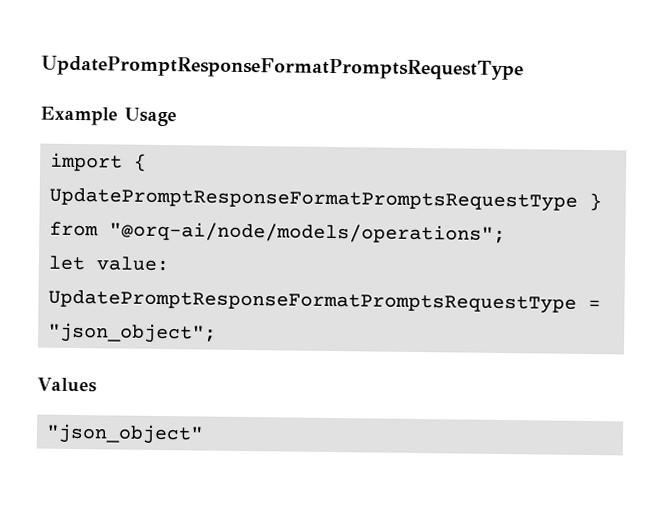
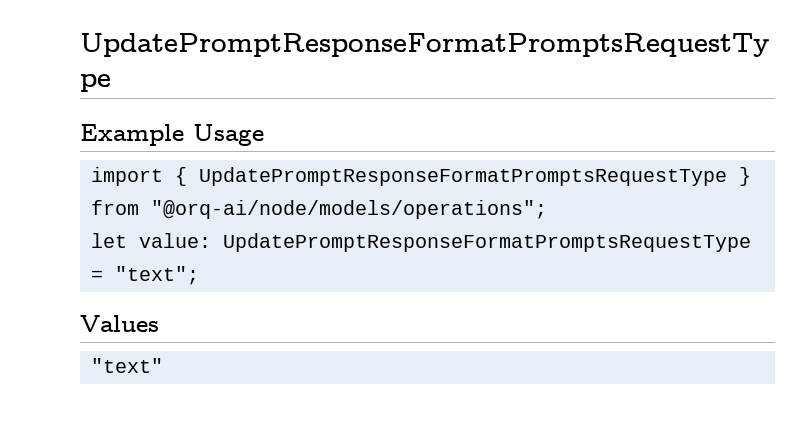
[48,322,218,344] "json_object"; -> [114,266,199,285] "text";
[46,423,205,445] "json_object" -> [90,358,163,373] "text"

